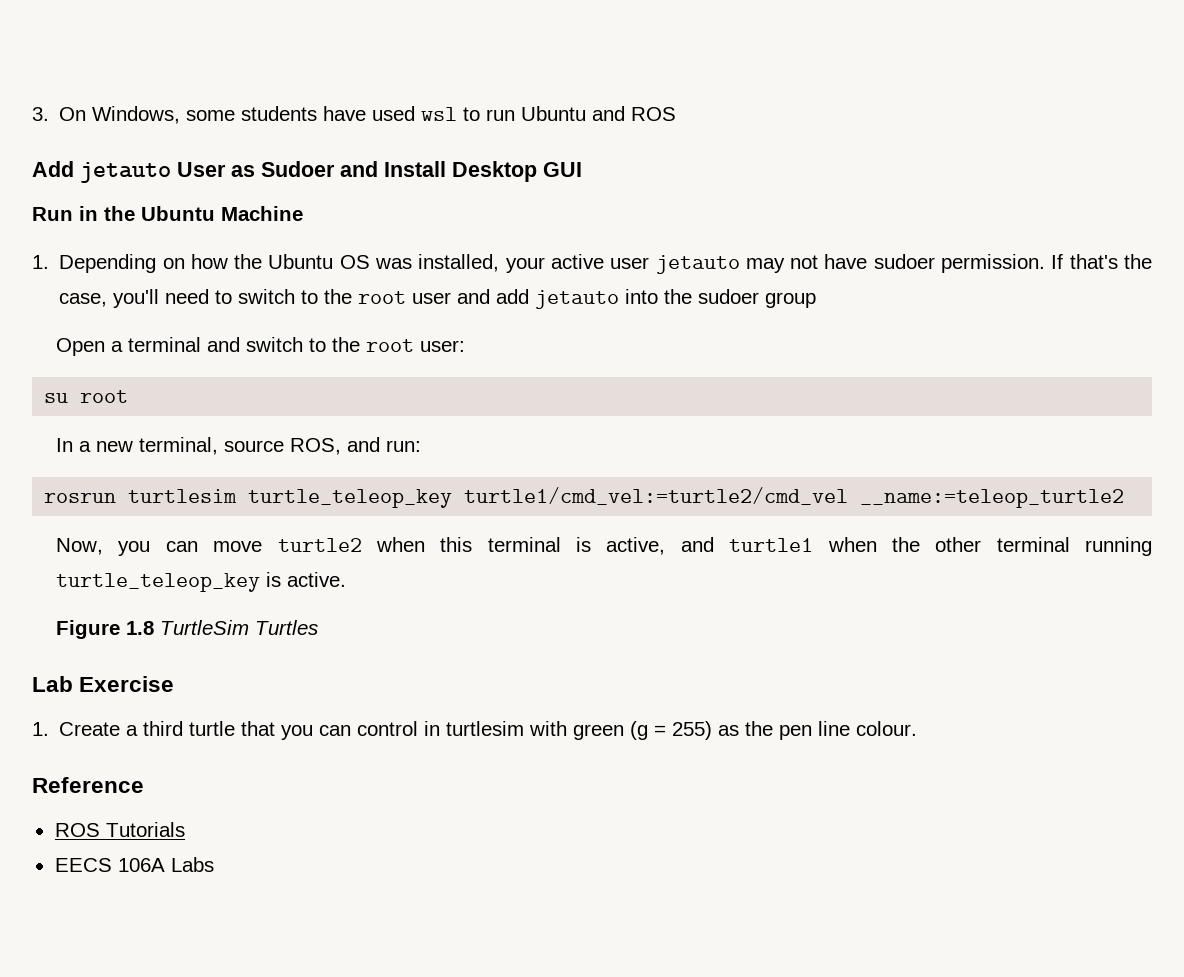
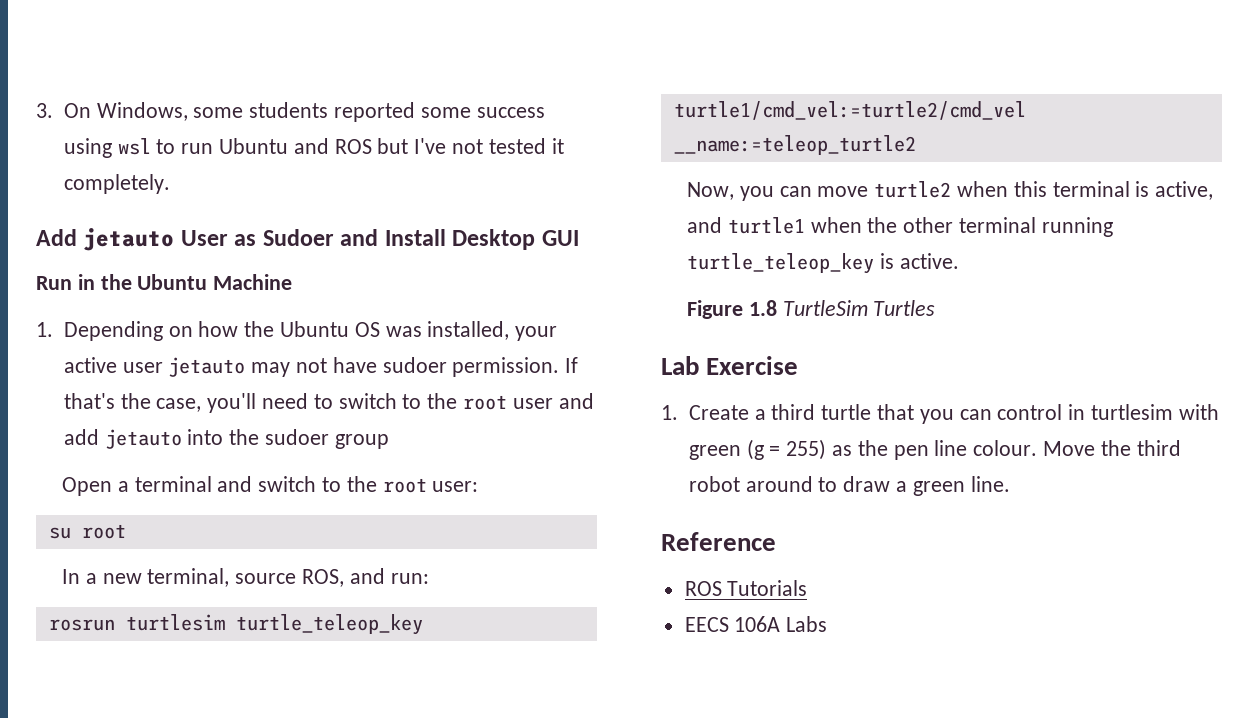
[323,106,416,121] have used -> [333,102,545,122] [63,138,112,158] reported some success using
(677, 114) none -> [377,138,564,154] [63,174,170,194] but I've not tested it completely.
(918, 728) none -> [1042,440,1181,456] [688,476,1010,496] Move the third robot around to draw a green line.

